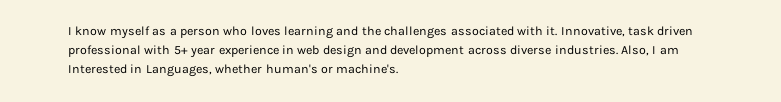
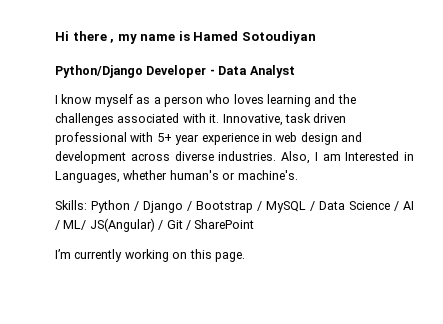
(68, 31) none -> [55,31,316,44] [55,65,295,78] Hi there , my name is Hamed Sotoudiyan // Python/Django Developer - Data Analyst //
(399, 69) none -> [55,200,414,213] [55,218,255,232] [55,249,245,262] // Skills: Python / Django / Bootstrap / MySQL / Data Science / AI / ML/ JS(Angular) / Git / SharePoint // I’m currently working on this page.

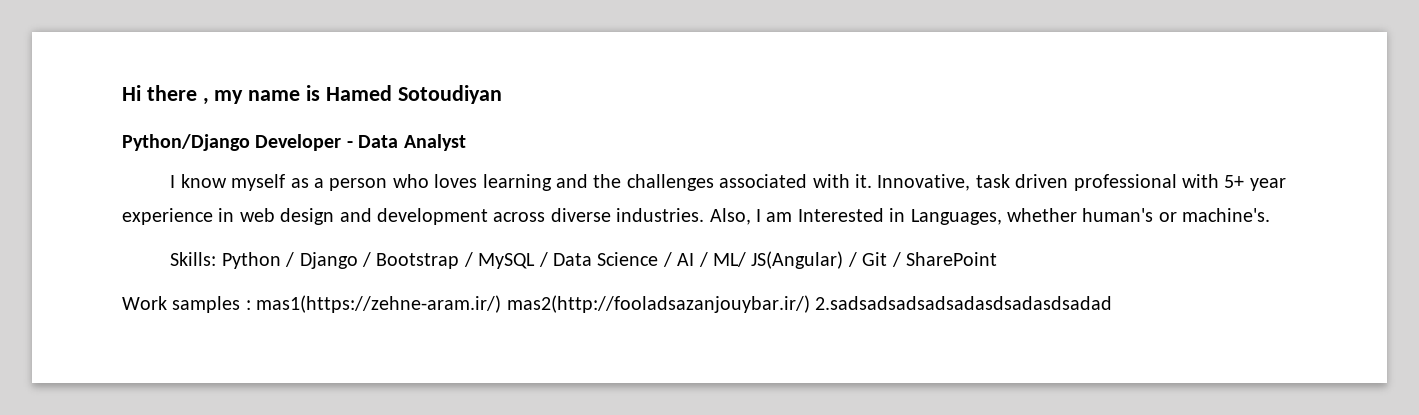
[55,249,245,262] I’m currently working on this page. -> [122,295,1112,313] Work samples : mas1(https://zehne-aram.ir/) mas2(http://fooladsazanjouybar.ir/) 2.sadsadsadsadsadasdsadasdsadad

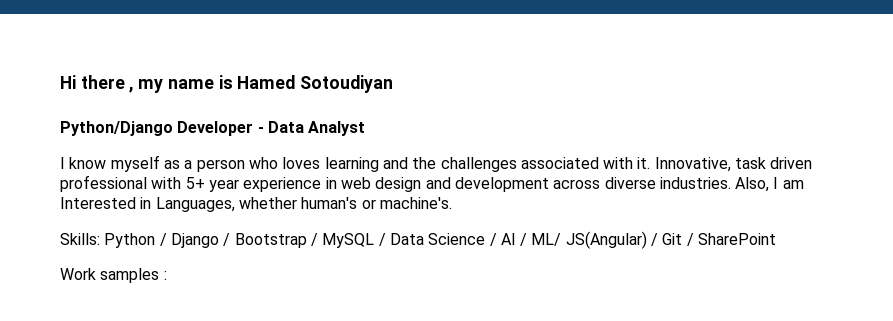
[256,295,1112,313] mas1(https://zehne-aram.ir/) mas2(http://fooladsazanjouybar.ir/) 2.sadsadsadsadsadasdsadasdsadad -> (167, 275) none

